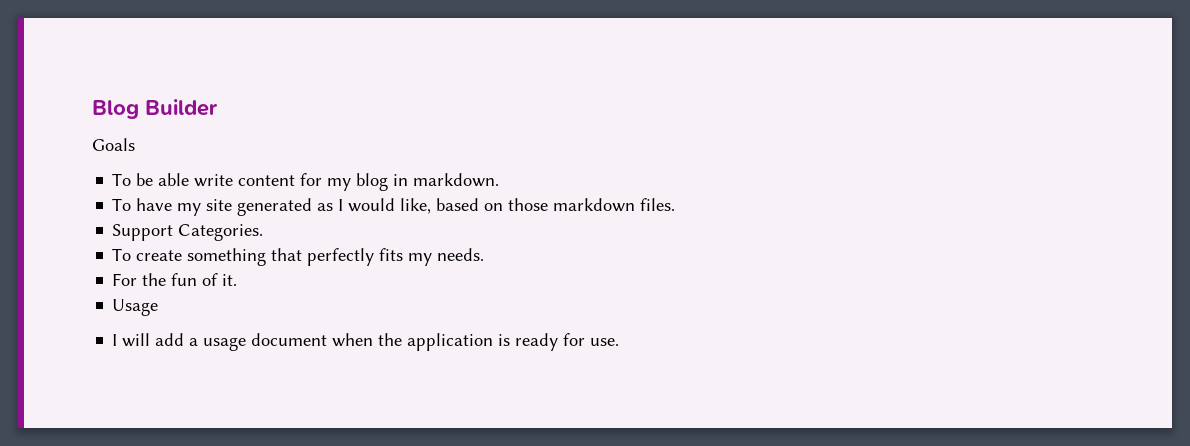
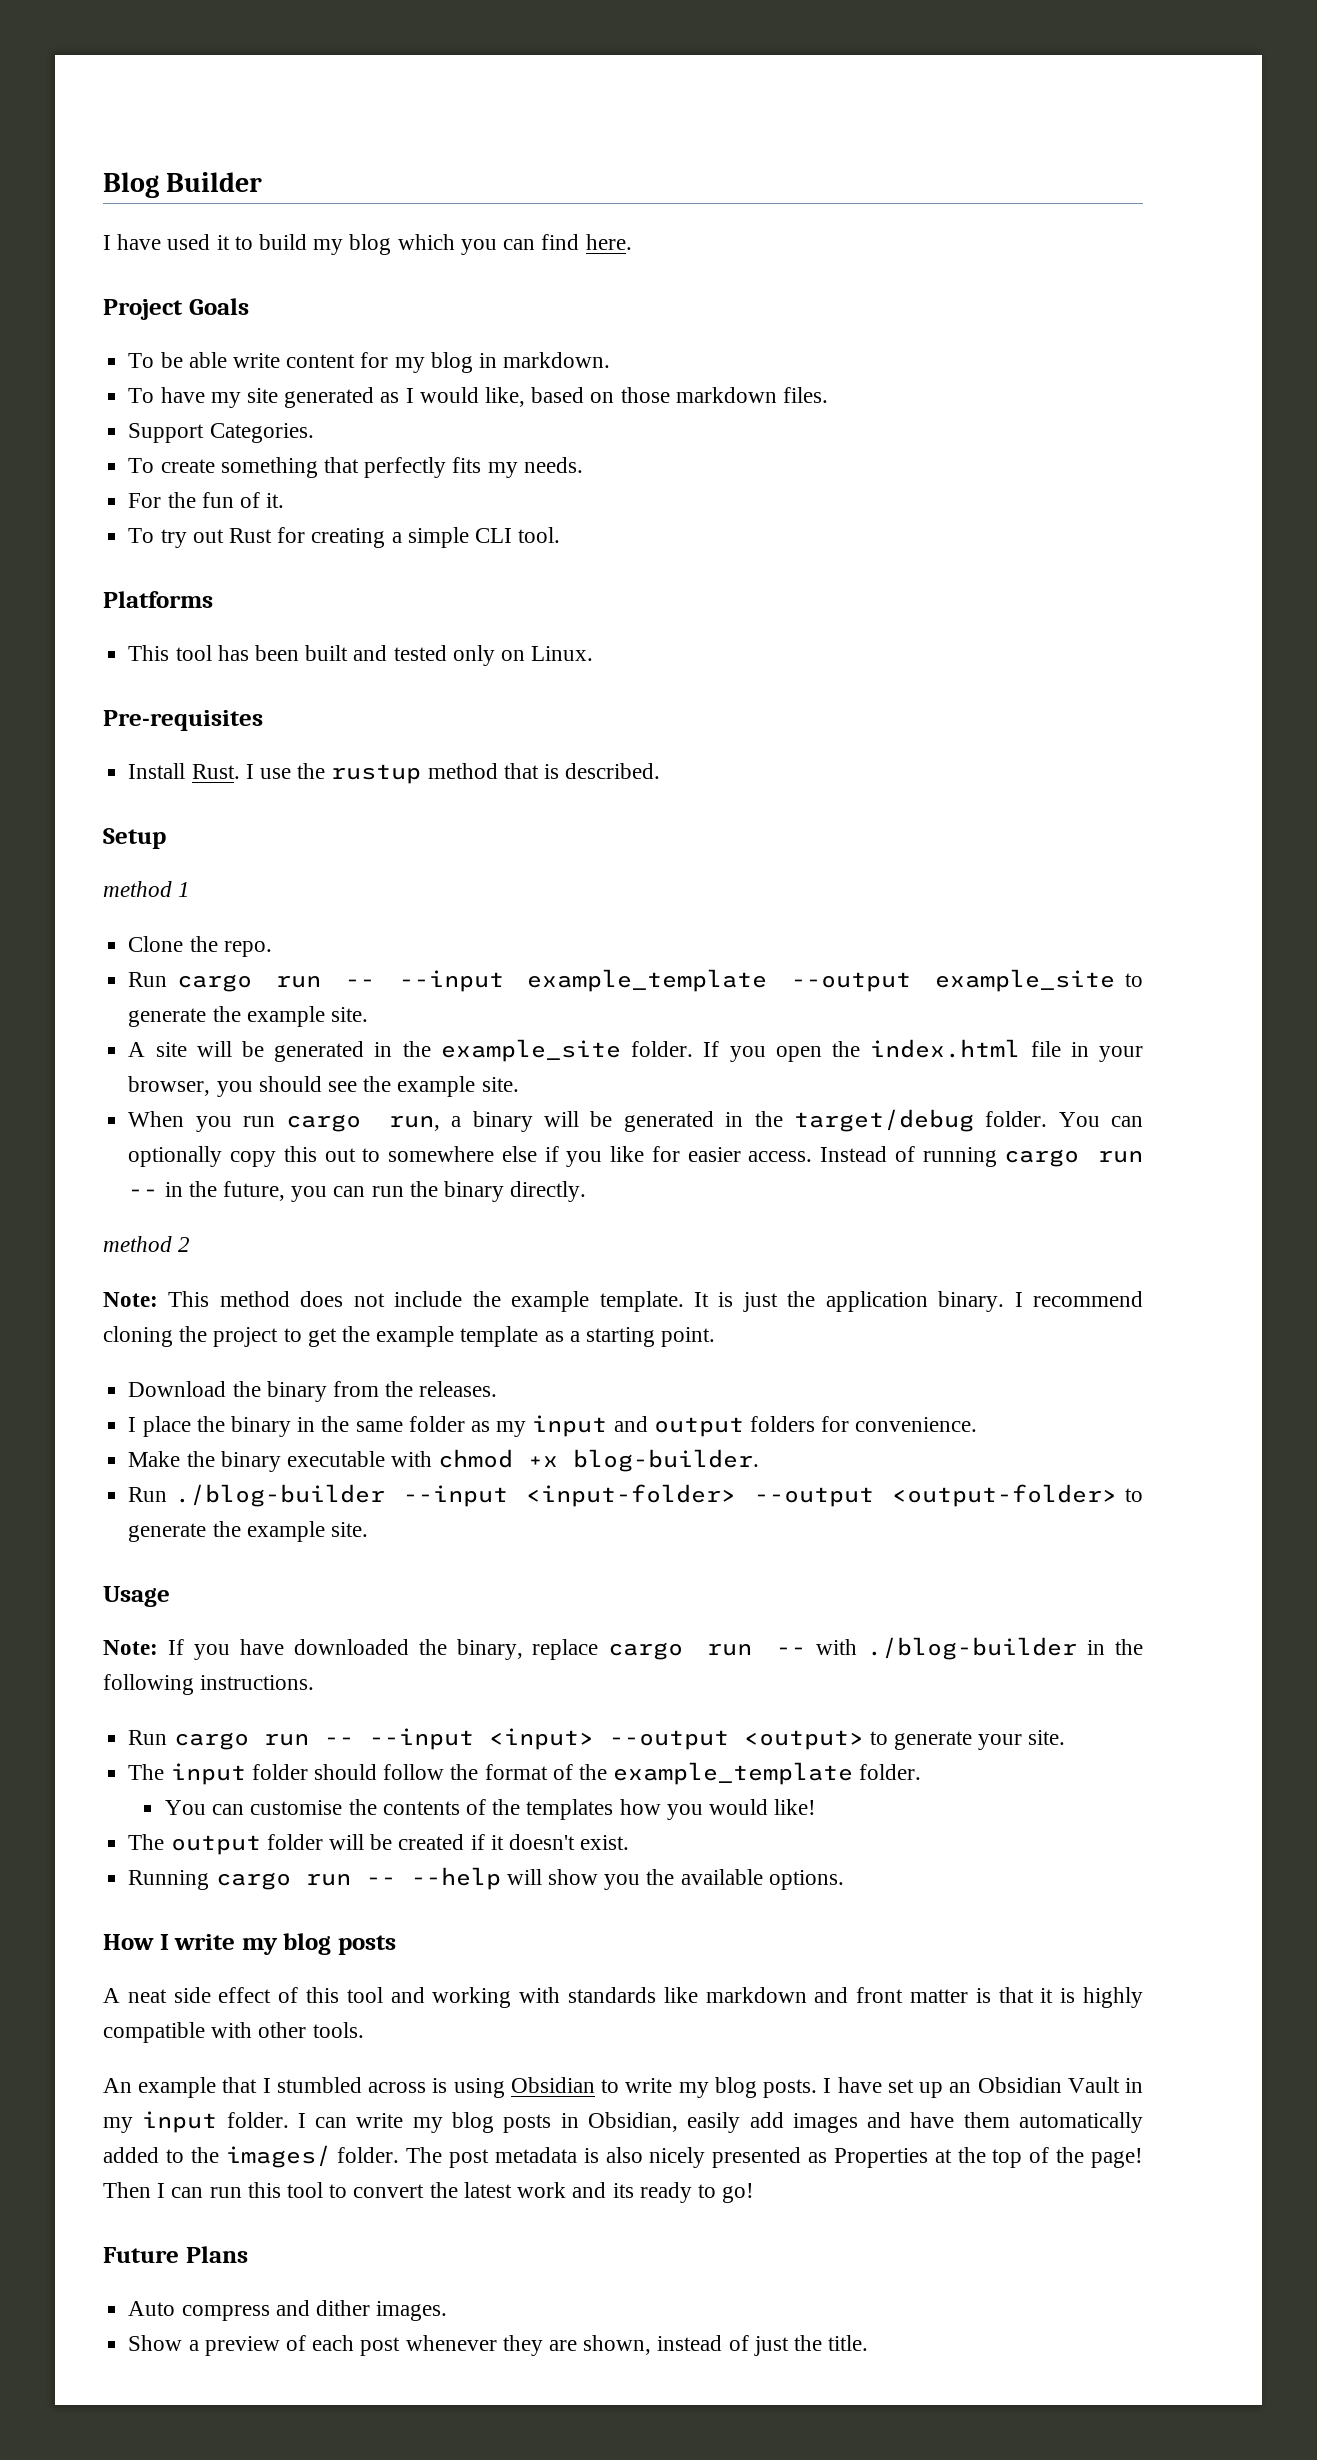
(218, 107) none -> [103,234,632,255] [103,299,183,320] I have used it to build my blog which you can find here. // Project
[112,299,159,316] [112,333,620,351] Usage // I will add a usage document when the application is ready for use. -> [128,527,561,548] [103,591,213,608] [128,645,594,666] [103,710,263,731] [128,763,661,784] [103,828,166,849] [103,881,191,897] [128,936,272,957] [128,969,1144,992] [128,1006,368,1027] [128,1039,1144,1062] [128,1076,519,1097] [128,1109,1143,1132] [128,1146,1144,1167] [128,1181,587,1202] [103,1236,191,1252] [103,1291,1143,1312] [103,1326,716,1347] [128,1381,498,1402] [128,1415,978,1437] [128,1449,760,1472] [128,1484,1143,1507] [128,1521,368,1542] [103,1586,170,1607] [103,1637,1143,1660] [103,1674,315,1695] [128,1728,1066,1750] [128,1762,922,1785] [164,1799,817,1820] [128,1834,630,1855] [128,1867,844,1890] [103,1933,397,1955] [103,1987,1143,2008] [103,2022,364,2043] [103,2077,1143,2098] [103,2111,1143,2133] [103,2145,1144,2168] [103,2182,755,2203] [103,2246,248,2263] [128,2300,448,2321] [128,2335,869,2356] To try out Rust for creating a simple CLI tool. // Platforms // This tool has been built and tested only on Linux. // Pre-requisites // Install Rust. I use the rustup method that is described. // Setup // method 1 // Clone the repo. // Run cargo run -- --input example_template --output example_site to generate the example site. // A site will be generated in the example_site folder. If you open the index.html file in your browser, you should see the example site. // When you run cargo run, a binary will be generated in the target/debug folder. You can optionally copy this out to somewhere else if you like for easier access. Instead of running cargo run -- in the future, you can run the binary directly. // method 2 // Note: This method does not include the example template. It is just the application binary. I recommend cloning the project to get the example template as a starting point. // Download the binary from the releases. // I place the binary in the same folder as my input and output folders for convenience. // Make the binary executable with chmod +x blog-builder. // Run ./blog-builder --input <input-folder> --output <output-folder> to generate the example site. // Usage // Note: If you have downloaded the binary, replace cargo run -- with ./blog-builder in the following instructions. // Run cargo run -- --input <input> --output <output> to generate your site. // The input folder should follow the format of the example_template folder. // You can customise the contents of the templates how you would like! // The output folder will be created if it doesn't exist. // Running cargo run -- --help will show you the available options. // How I write my blog posts // A neat side effect of this tool and working with standards like markdown and front matter is that it is highly compatible with other tools. // An example that I stumbled across is using Obsidian to write my blog posts. I have set up an Obsidian Vault in my input folder. I can write my blog posts in Obsidian, easily add images and have them automatically added to the images/ folder. The post metadata is also nicely presented as Properties at the top of the page! Then I can run this tool to convert the latest work and its ready to go! // Future Plans // Auto compress and dither images. // Show a preview of each post whenever they are shown, instead of just the title.

